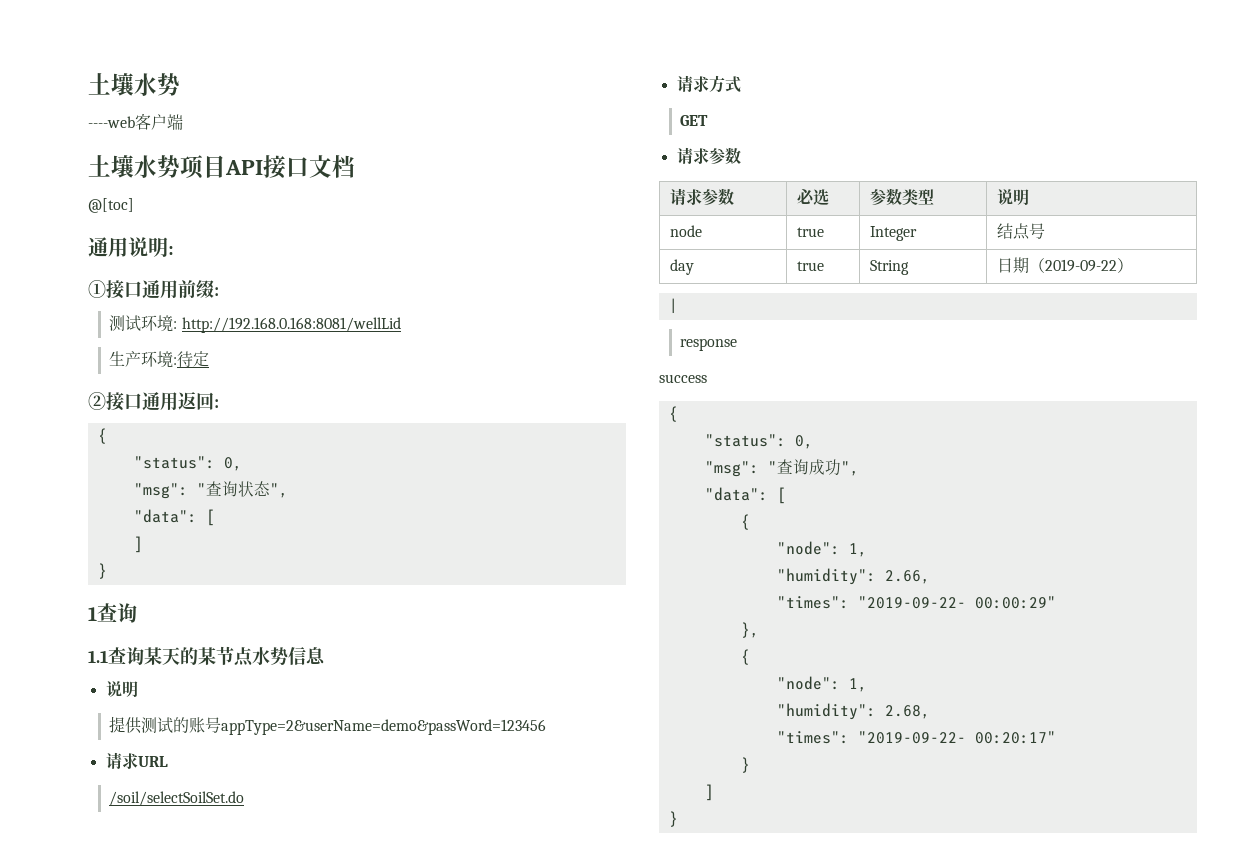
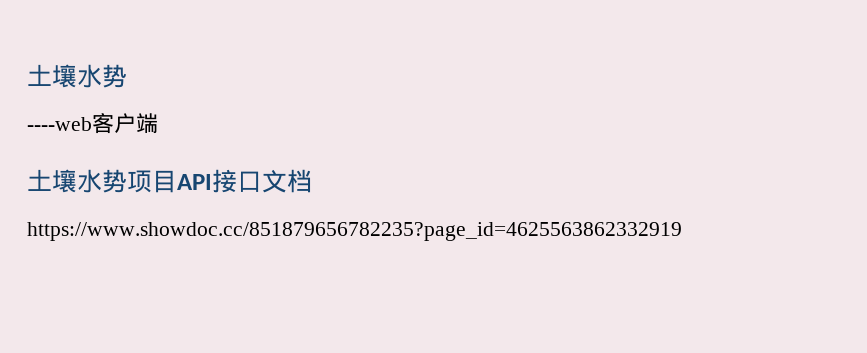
[88,198,134,213] [88,237,174,257] [88,280,219,299] [109,315,401,333] [109,351,210,368] [88,392,219,411] [97,428,107,444] [133,456,242,471] [133,481,288,499] [133,509,215,526] [133,536,143,553] [97,563,107,579] [88,603,137,623] [88,646,326,667] [105,681,138,697] [109,716,547,735] [105,752,168,770] [109,791,245,806] [676,75,741,93] [680,115,709,126] [676,147,741,165] [669,188,734,206] [796,189,829,205] [869,188,934,206] [996,189,1029,205] [669,225,702,237] [796,227,824,237] [869,226,917,241] [996,223,1045,240] [669,259,694,275] [796,261,824,271] [869,260,909,275] [996,257,1133,273] [668,298,678,314] [680,338,738,351] [659,374,707,383] [668,406,678,422] [704,434,813,449] [704,459,859,477] [704,487,786,504] [740,514,750,530] [776,541,867,557] [776,568,930,585] [776,596,1056,609] [740,622,759,638] [740,649,750,665] [776,676,867,692] [776,703,930,720] [776,731,1056,744] [740,757,750,773] [704,784,714,801] [668,811,678,827] @[toc] // 通用说明: // ①接口通用前缀: // 测试环境: http://192.168.0.168:8081/wellLid // 生产环境:待定 // ②接口通用返回: // { // "status": 0, // "msg": "查询状态", // "data": [ // ] // } // 1查询 // 1.1查询某天的某节点水势信息 // 说明 // 提供测试的账号appType=2&userName=demo&passWord=123456 // 请求URL // /soil/selectSoilSet.do // 请求方式 // GET // 请求参数 // 请求参数 | 必选 | 参数类型 | 说明 // node | true | Integer | 结点号 // day | true | String | 日期（2019-09-22） // | // response // success // { // "status": 0, // "msg": "查询成功", // "data": [ // { // "node": 1, // "humidity": 2.66, // "times": "2019-09-22- 00:00:29" // }, // { // "node": 1, // "humidity": 2.68, // "times": "2019-09-22- 00:20:17" // } // ] // } -> [27,222,682,241] https://www.showdoc.cc/851879656782235?page_id=4625563862332919

